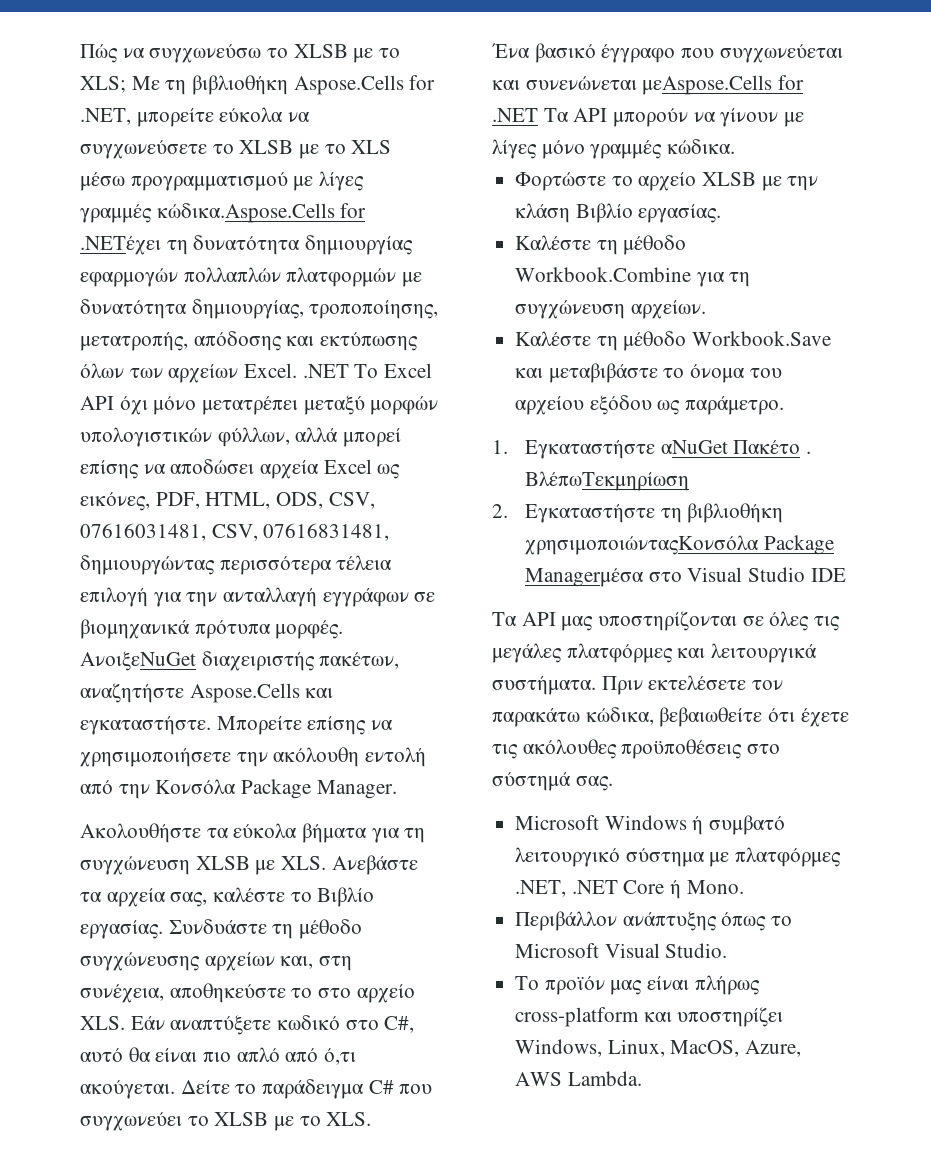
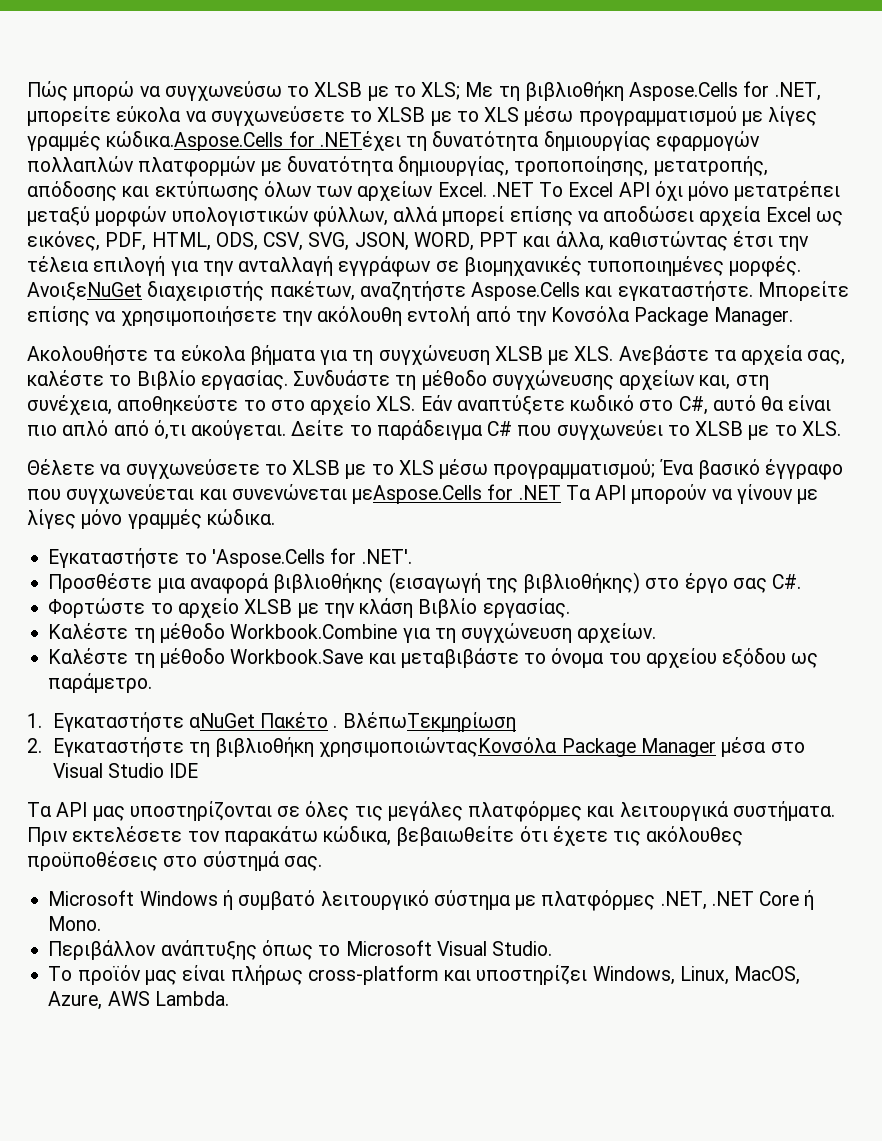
(118, 53) none -> [73,81,135,101] μπορώ
[80,523,390,541] [80,555,332,575] 07616031481, CSV, 07616831481, δημιουργώντας περισσότερα -> [308,231,810,251] SVG, JSON, WORD, PPT και άλλα, καθιστώντας έτσι την
[80,619,271,639] βιομηχανικά πρότυπα -> [463,256,725,276] βιομηχανικές τυποποιημένες
(372, 1119) none -> [27,459,656,479] Θέλετε να συγχωνεύσετε το XLSB με το XLS μέσω προγραμματισμού;
(736, 146) none -> [48,548,412,568] [48,572,802,594] // Εγκαταστήστε το 'Aspose.Cells for .NET'. // Προσθέστε μια αναφορά βιβλιοθήκης (εισαγωγή της βιβλιοθήκης) στο έργο σας C#.
[524,568,644,587] Managerμέσα -> [640,737,767,757] Manager μέσα

